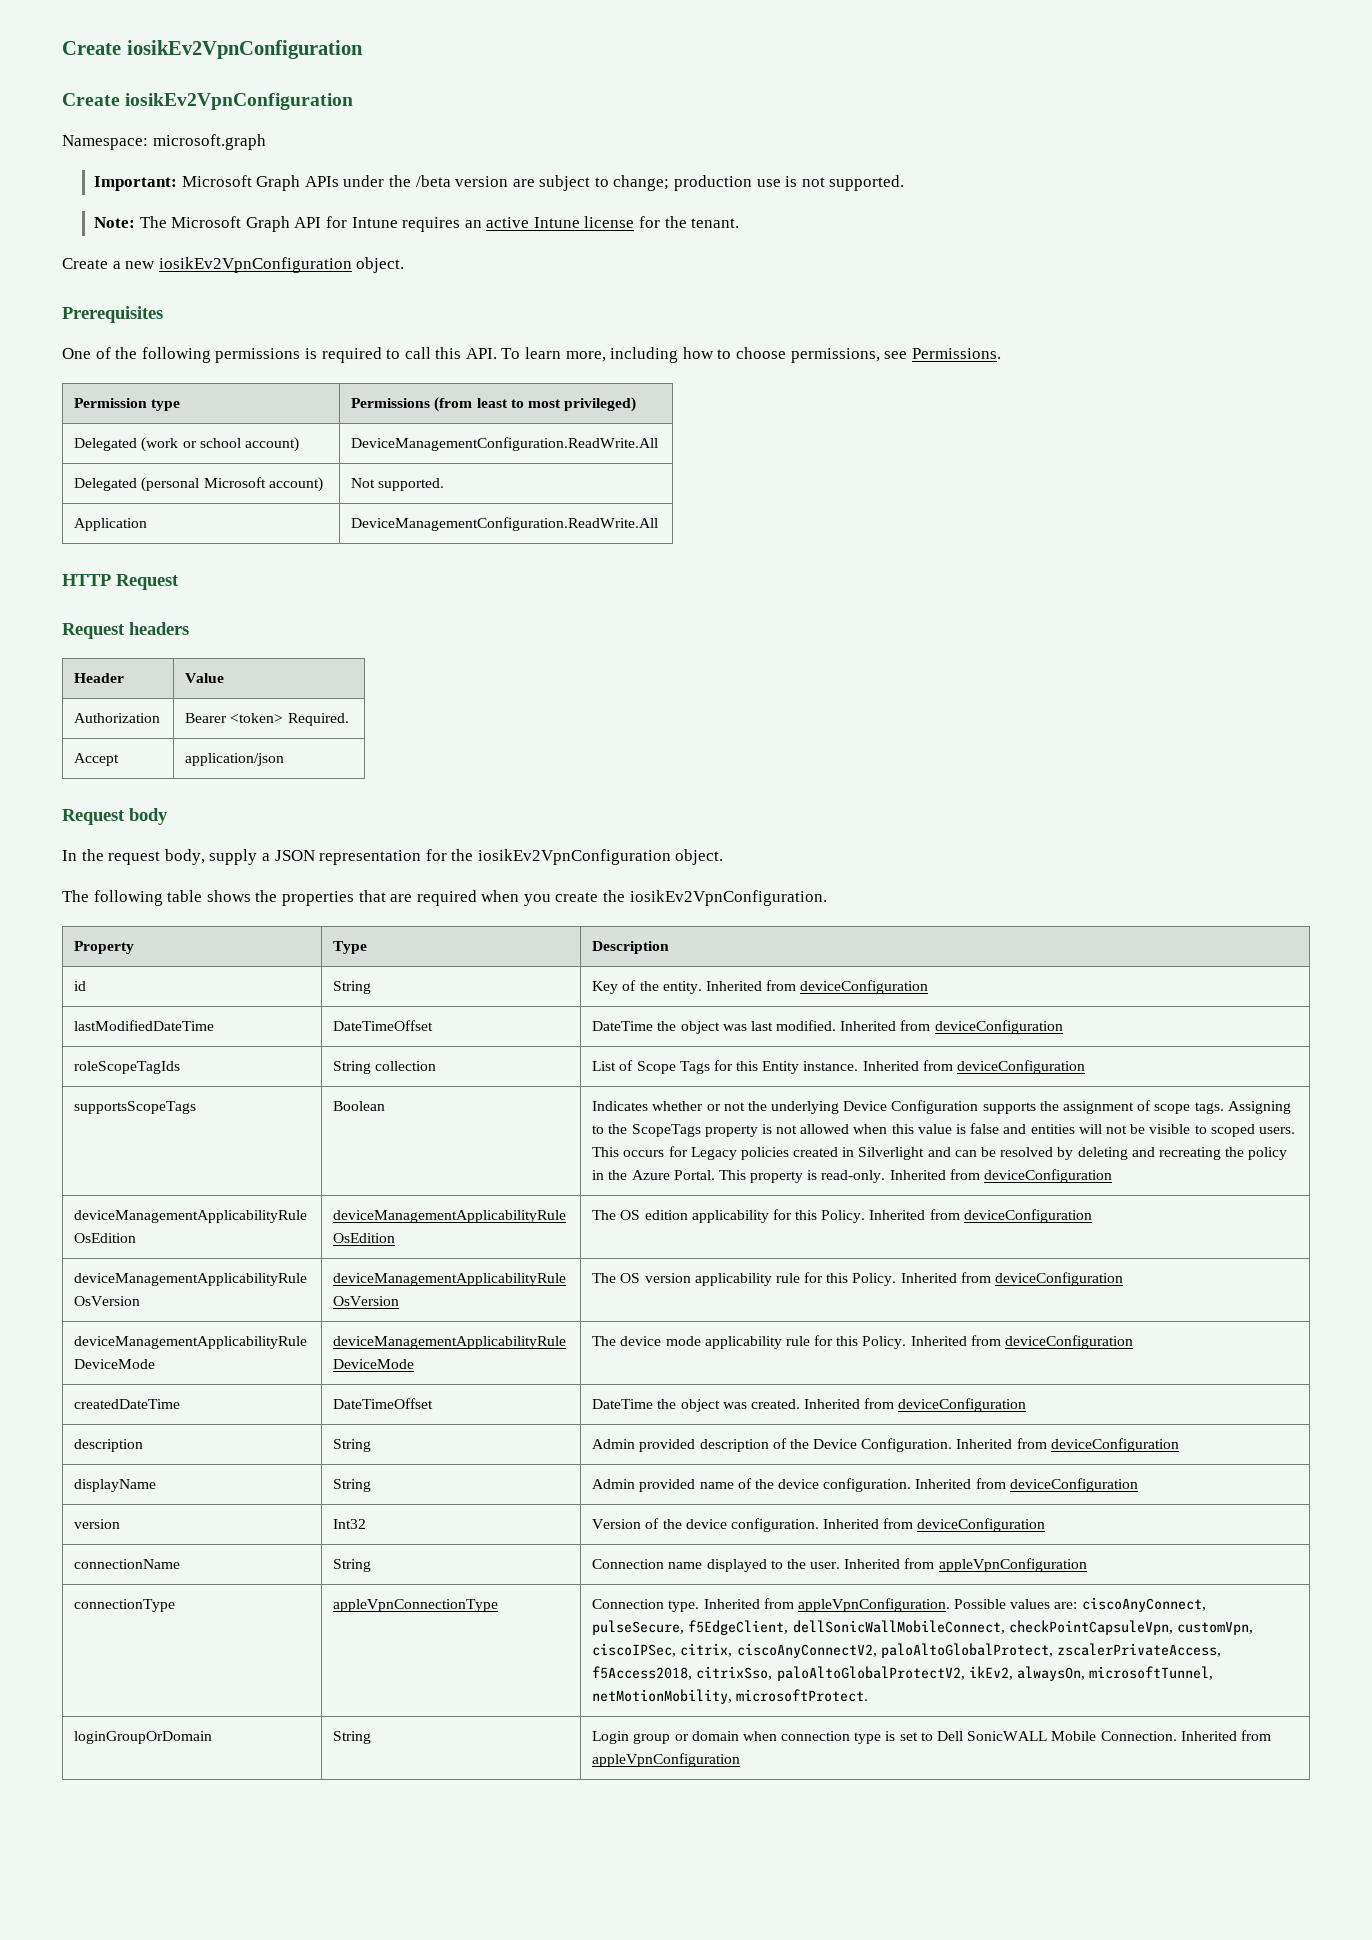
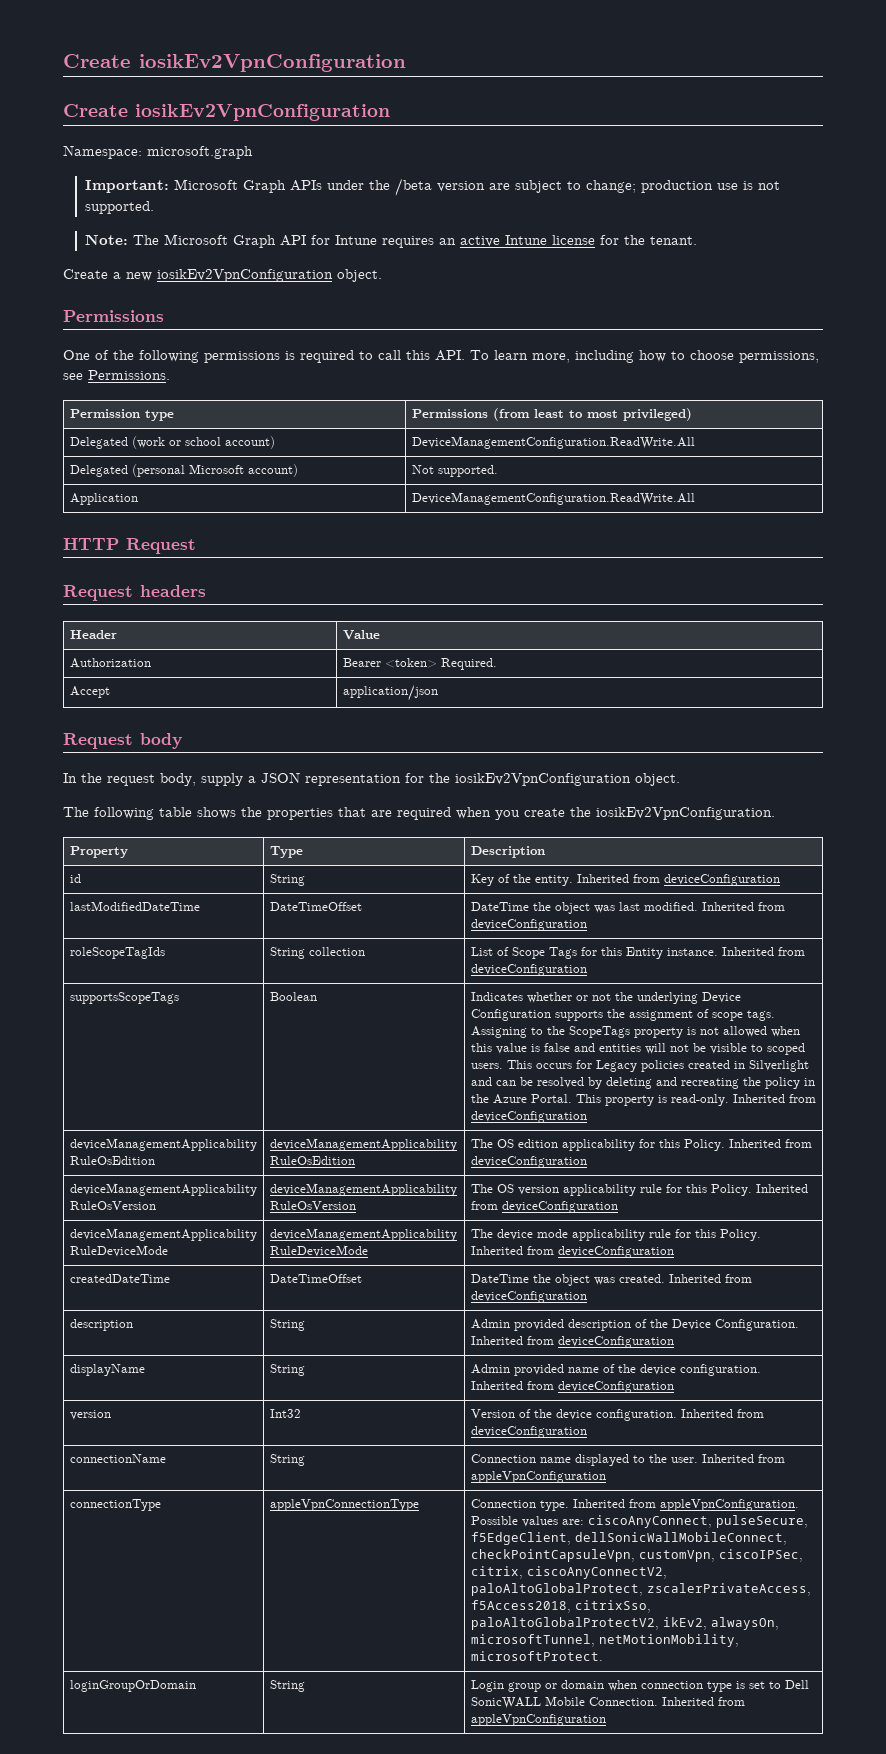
[62,306,163,323] Prerequisites -> [63,310,164,322] Permissions

